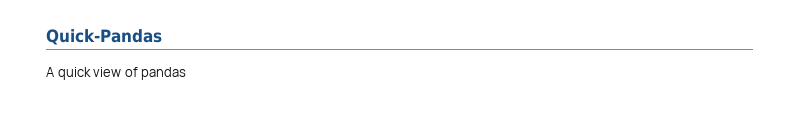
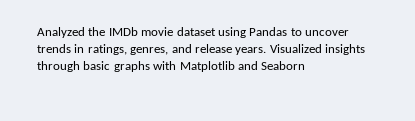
[46,29,162,45] [46,67,187,80] Quick-Pandas // A quick view of pandas -> [37,27,349,38] [37,44,365,55] [37,61,306,72] Analyzed the IMDb movie dataset using Pandas to uncover trends in ratings, genres, and release years. Visualized insights through basic graphs with Matplotlib and Seaborn

